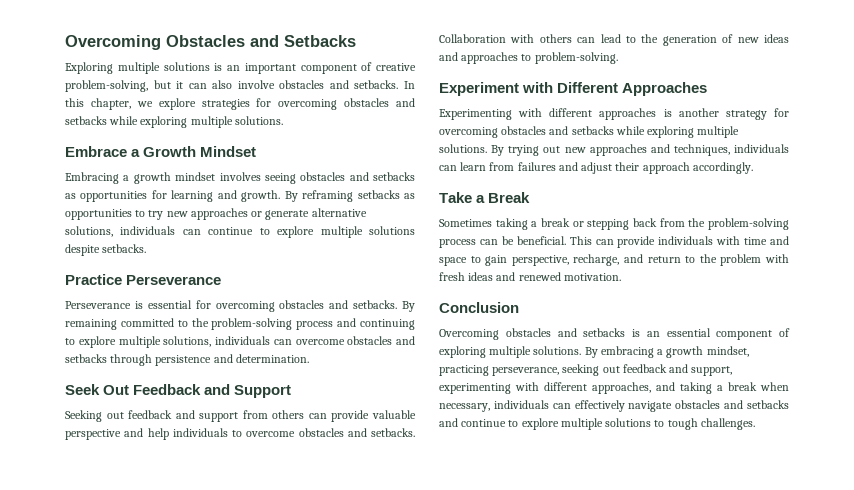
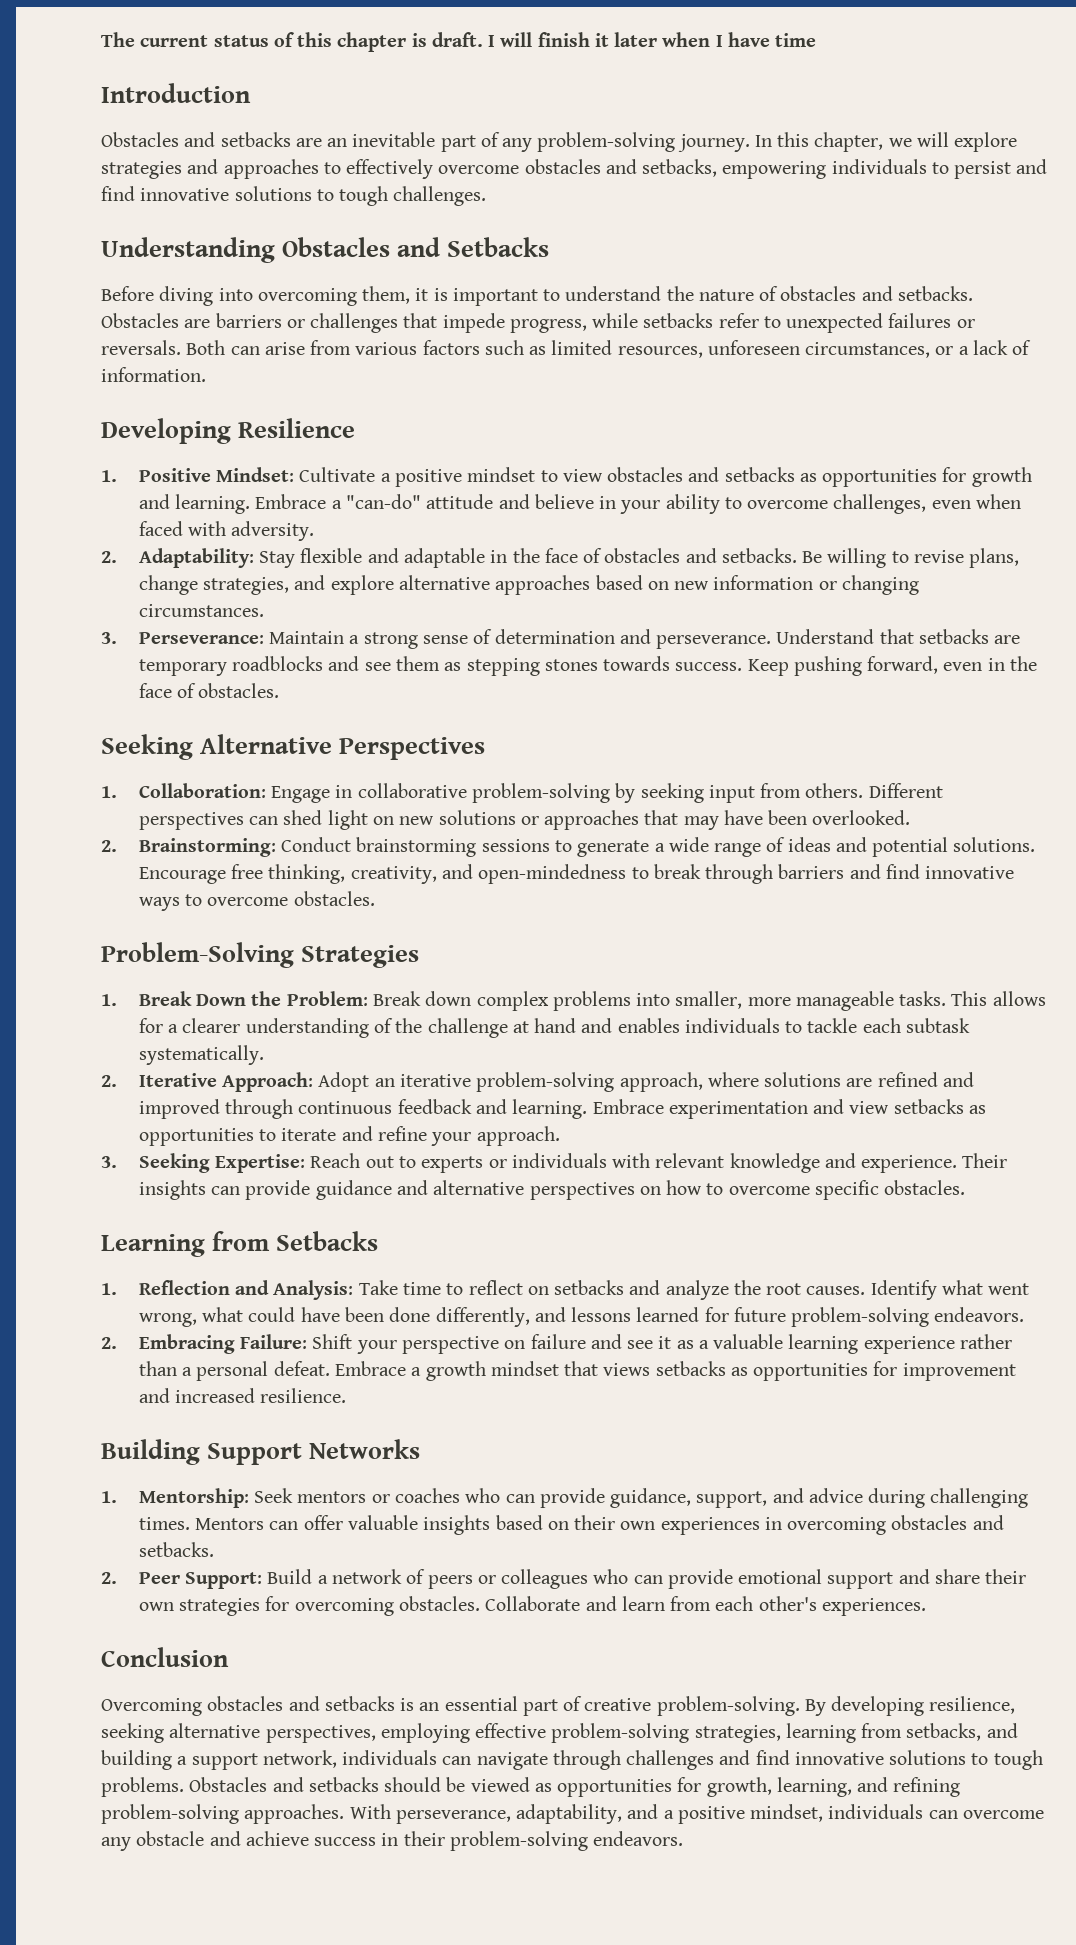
[65,35,356,50] [65,62,416,74] [65,80,415,92] [65,98,415,110] [65,116,283,128] [65,146,257,157] [65,172,296,184] Overcoming Obstacles and Setbacks // Exploring multiple solutions is an important component of creative problem-solving, but it can also involve obstacles and setbacks. In this chapter, we explore strategies for overcoming obstacles and setbacks while exploring multiple solutions. // Embrace a Growth Mindset // Embracing a growth mindset involves seeing -> [101,32,817,52] [101,83,251,103] [101,132,1018,152] [101,159,1048,179] [101,186,487,206] [101,237,550,263] [101,286,973,306] [101,313,975,333] [101,340,1032,358] [101,367,206,382] [101,418,356,444] [101,467,603,487] The current status of this chapter is draft. I will finish it later when I have time // Introduction // Obstacles and setbacks are an inevitable part of any problem-solving journey. In this chapter, we will explore strategies and approaches to effectively overcome obstacles and setbacks, empowering individuals to persist and find innovative solutions to tough challenges. // Understanding Obstacles and Setbacks // Before diving into overcoming them, it is important to understand the nature of obstacles and setbacks. Obstacles are barriers or challenges that impede progress, while setbacks refer to unexpected failures or reversals. Both can arise from various factors such as limited resources, unforeseen circumstances, or a lack of information. // Developing Resilience // 1. Positive Mindset: Cultivate a positive mindset to view
[171,190,415,202] [65,208,367,220] [65,226,415,238] [65,244,147,256] [65,274,222,285] [65,300,415,312] [65,318,415,330] [65,336,415,348] [65,354,309,366] [65,384,292,398] [65,410,416,422] [65,428,415,440] [439,34,789,46] [439,52,618,64] [439,82,708,96] [439,108,789,120] [439,126,740,138] [439,144,789,156] [439,162,753,174] [439,192,531,203] [439,218,789,230] [439,236,789,248] [439,254,789,266] [439,272,621,281] learning and growth. By reframing setbacks as opportunities to try new approaches or generate alternative solutions, individuals can continue to explore multiple solutions despite setbacks. // Practice Perseverance // Perseverance is essential for overcoming obstacles and setbacks. By remaining committed to the problem-solving process and continuing to explore multiple solutions, individuals can overcome obstacles and setbacks through persistence and determination. // Seek Out Feedback and Support // Seeking out feedback and support from others can provide valuable perspective and help individuals to overcome obstacles and setbacks. Collaboration with others can lead to the generation of new ideas and approaches to problem-solving. // Experiment with Different Approaches // Experimenting with different approaches is another strategy for overcoming obstacles and setbacks while exploring multiple solutions. By trying out new approaches and techniques, individuals can learn from failures and adjust their approach accordingly. // Take a Break // Sometimes taking a break or stepping back from the problem-solving process can be beneficial. This can provide individuals with time and space to gain perspective, recharge, and return to the problem with fresh ideas and renewed motivation. -> [971,467,1032,487] [138,494,1021,514] [138,521,315,541] [101,548,1020,568] [138,575,919,595] [138,604,264,617] [101,629,1021,649] [138,656,1037,676] [138,683,280,698] [101,734,486,760] [101,783,943,803] [138,810,911,830] [101,837,1036,857] [138,864,1015,884] [138,891,375,911] [101,942,420,968] [101,991,1046,1011] [138,1018,970,1038] [138,1045,264,1065] [101,1072,974,1092] [138,1099,986,1119] [138,1126,560,1146] [101,1153,1008,1173] [138,1180,966,1200] [101,1231,379,1257] [101,1280,1030,1300] [138,1307,1025,1327] [101,1334,1012,1354] [138,1361,1016,1381] [138,1388,347,1403] [101,1439,421,1465] [101,1488,1029,1508] [138,1515,1004,1535] [138,1542,214,1557] [101,1569,1027,1589] [138,1596,926,1616] growth and learning. Embrace a "can-do" attitude and believe in your ability to overcome challenges, even when faced with adversity. // 2. Adaptability: Stay flexible and adaptable in the face of obstacles and setbacks. Be willing to revise plans, change strategies, and explore alternative approaches based on new information or changing circumstances. // 3. Perseverance: Maintain a strong sense of determination and perseverance. Understand that setbacks are temporary roadblocks and see them as stepping stones towards success. Keep pushing forward, even in the face of obstacles. // Seeking Alternative Perspectives // 1. Collaboration: Engage in collaborative problem-solving by seeking input from others. Different perspectives can shed light on new solutions or approaches that may have been overlooked. // 2. Brainstorming: Conduct brainstorming sessions to generate a wide range of ideas and potential solutions. Encourage free thinking, creativity, and open-mindedness to break through barriers and find innovative ways to overcome obstacles. // Problem-Solving Strategies // 1. Break Down the Problem: Break down complex problems into smaller, more manageable tasks. This allows for a clearer understanding of the challenge at hand and enables individuals to tackle each subtask systematically. // 2. Iterative Approach: Adopt an iterative problem-solving approach, where solutions are refined and improved through continuous feedback and learning. Embrace experimentation and view setbacks as opportunities to iterate and refine your approach. // 3. Seeking Expertise: Reach out to experts or individuals with relevant knowledge and experience. Their insights can provide guidance and alternative perspectives on how to overcome specific obstacles. // Learning from Setbacks // 1. Reflection and Analysis: Take time to reflect on setbacks and analyze the root causes. Identify what went wrong, what could have been done differently, and lessons learned for future problem-solving endeavors. // 2. Embracing Failure: Shift your perspective on failure and see it as a valuable learning experience rather than a personal defeat. Embrace a growth mindset that views setbacks as opportunities for improvement and increased resilience. // Building Support Networks // 1. Mentorship: Seek mentors or coaches who can provide guidance, support, and advice during challenging times. Mentors can offer valuable insights based on their own experiences in overcoming obstacles and setbacks. // 2. Peer Support: Build a network of peers or colleagues who can provide emotional support and share their own strategies for overcoming obstacles. Collaborate and learn from each other's experiences.
[716,328,790,340] [439,346,749,358] [439,364,733,376] [439,382,789,394] [439,400,789,412] [439,418,755,430] component of exploring multiple solutions. By embracing a growth mindset, practicing perseverance, seeking out feedback and support, experimenting with different approaches, and taking a break when necessary, individuals can effectively navigate obstacles and setbacks and continue to explore multiple solutions to tough challenges. -> [522,1696,1016,1716] [101,1723,1018,1743] [101,1750,1043,1770] [101,1777,961,1797] [101,1804,1044,1824] [101,1831,684,1851] part of creative problem-solving. By developing resilience, seeking alternative perspectives, employing effective problem-solving strategies, learning from setbacks, and building a support network, individuals can navigate through challenges and find innovative solutions to tough problems. Obstacles and setbacks should be viewed as opportunities for growth, learning, and refining problem-solving approaches. With perseverance, adaptability, and a positive mindset, individuals can overcome any obstacle and achieve success in their problem-solving endeavors.

